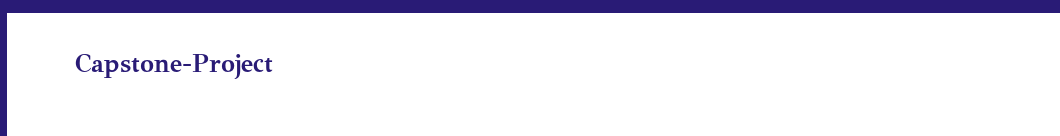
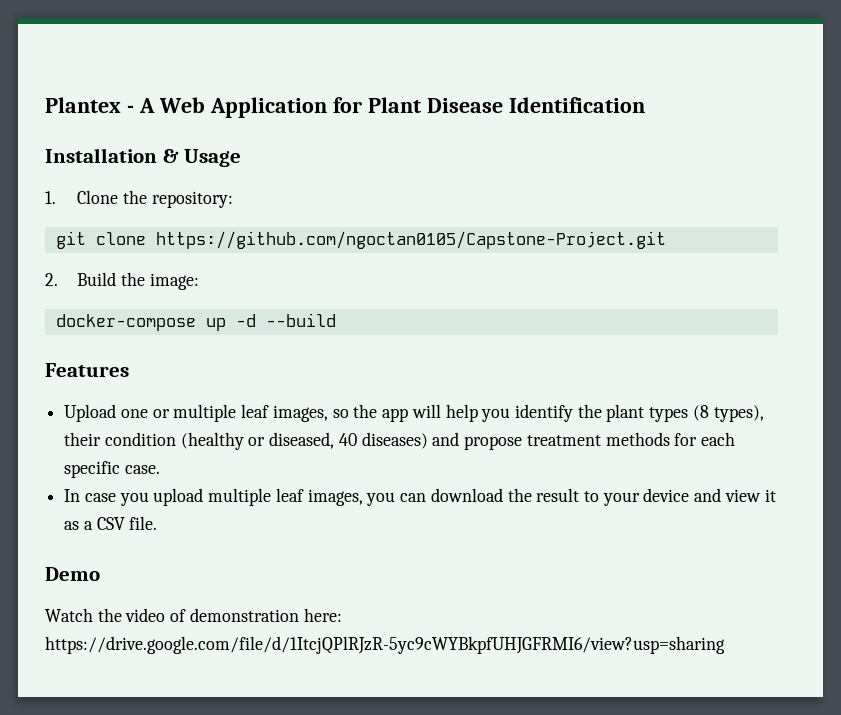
[75,53,273,79] Capstone-Project -> [45,97,645,118] [45,148,242,167] [45,190,233,208] [55,231,666,249] [45,272,199,290] [55,313,336,331] [45,363,129,377] [64,404,764,422] [64,432,735,450] [64,461,160,478] [64,488,776,506] [64,516,158,530] [45,567,100,581] [45,608,342,622] [45,636,725,654] Plantex - A Web Application for Plant Disease Identification // Installation & Usage // 1. Clone the repository: // git clone https://github.com/ngoctan0105/Capstone-Project.git // 2. Build the image: // docker-compose up -d --build // Features // Upload one or multiple leaf images, so the app will help you identify the plant types (8 types), their condition (healthy or diseased, 40 diseases) and propose treatment methods for each specific case. // In case you upload multiple leaf images, you can download the result to your device and view it as a CSV file. // Demo // Watch the video of demonstration here: https://drive.google.com/file/d/1ItcjQPlRJzR-5yc9cWYBkpfUHJGFRMI6/view?usp=sharing

